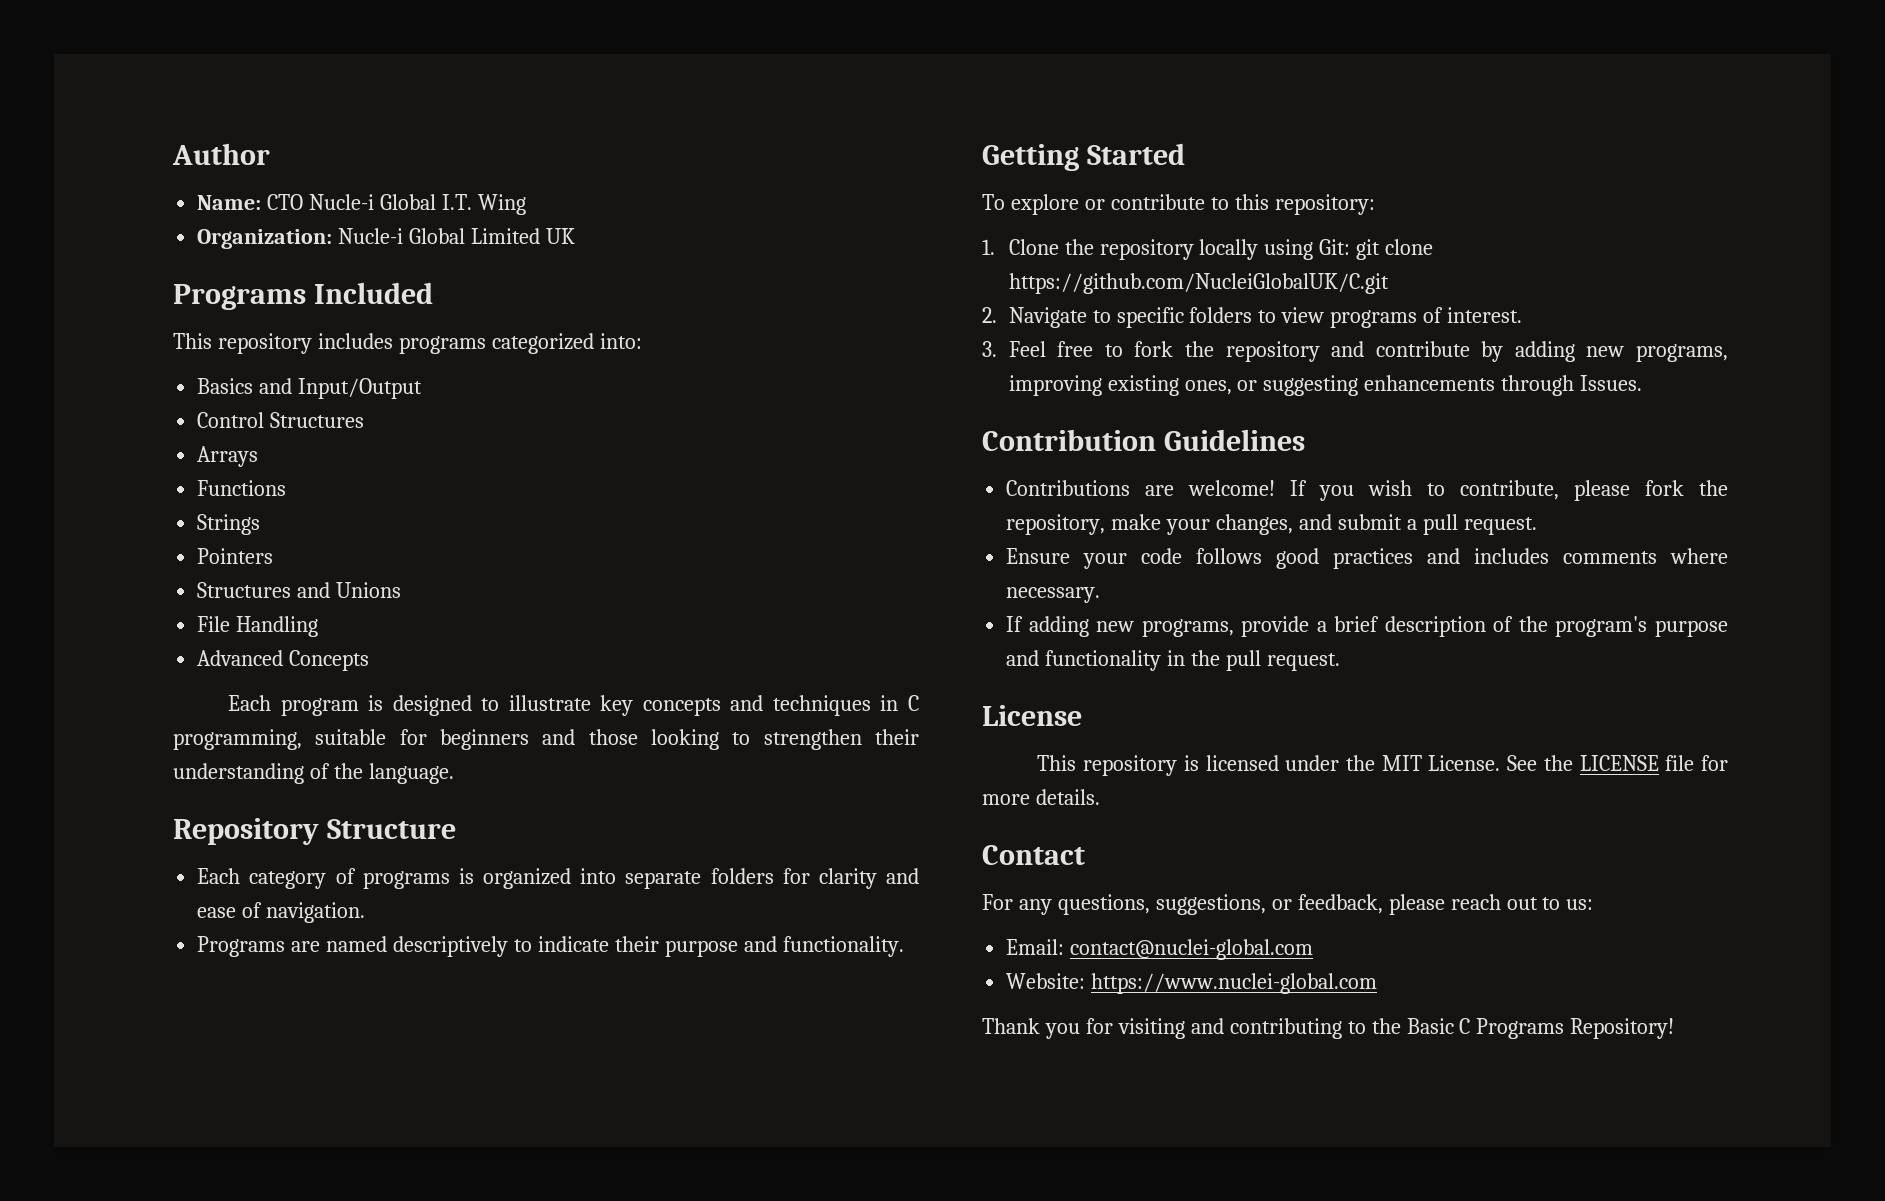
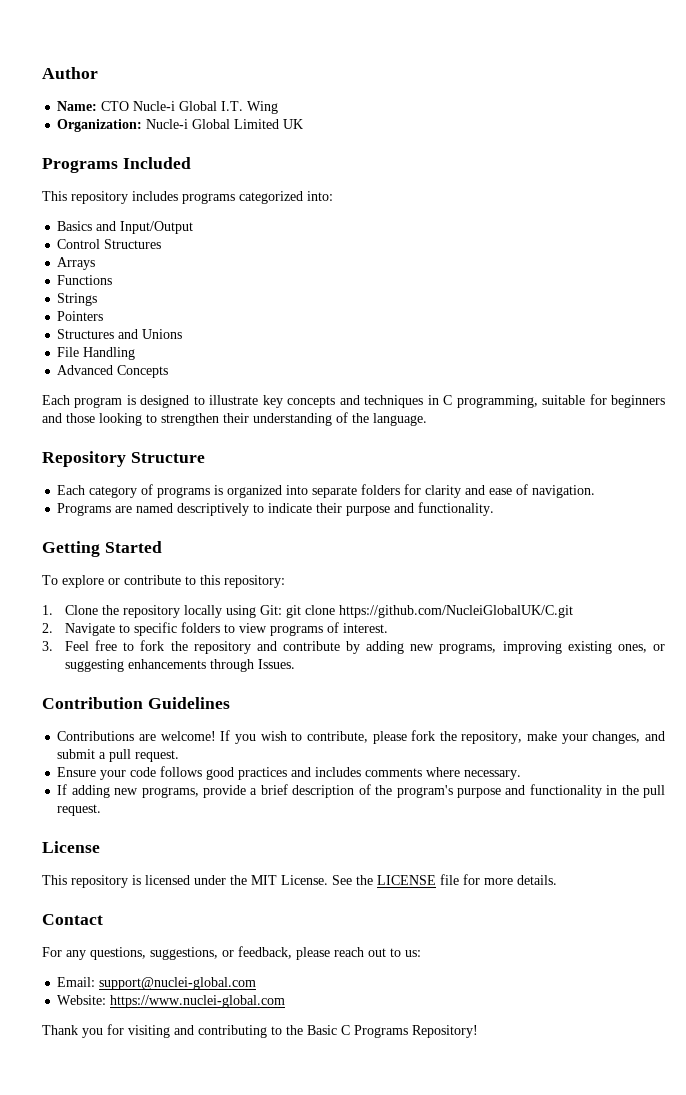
[1070,939,1314,960] contact@nuclei-global.com -> [99,977,257,990] support@nuclei-global.com

